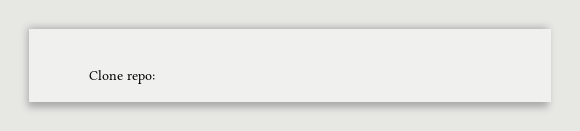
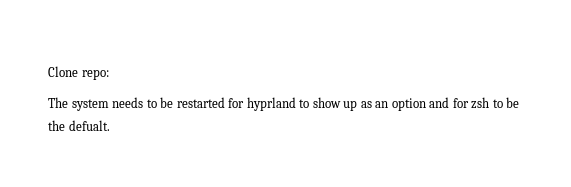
(155, 78) none -> [48,97,520,111] [48,120,110,131] // The system needs to be restarted for hyprland to show up as an option and for zsh to be the defualt.

